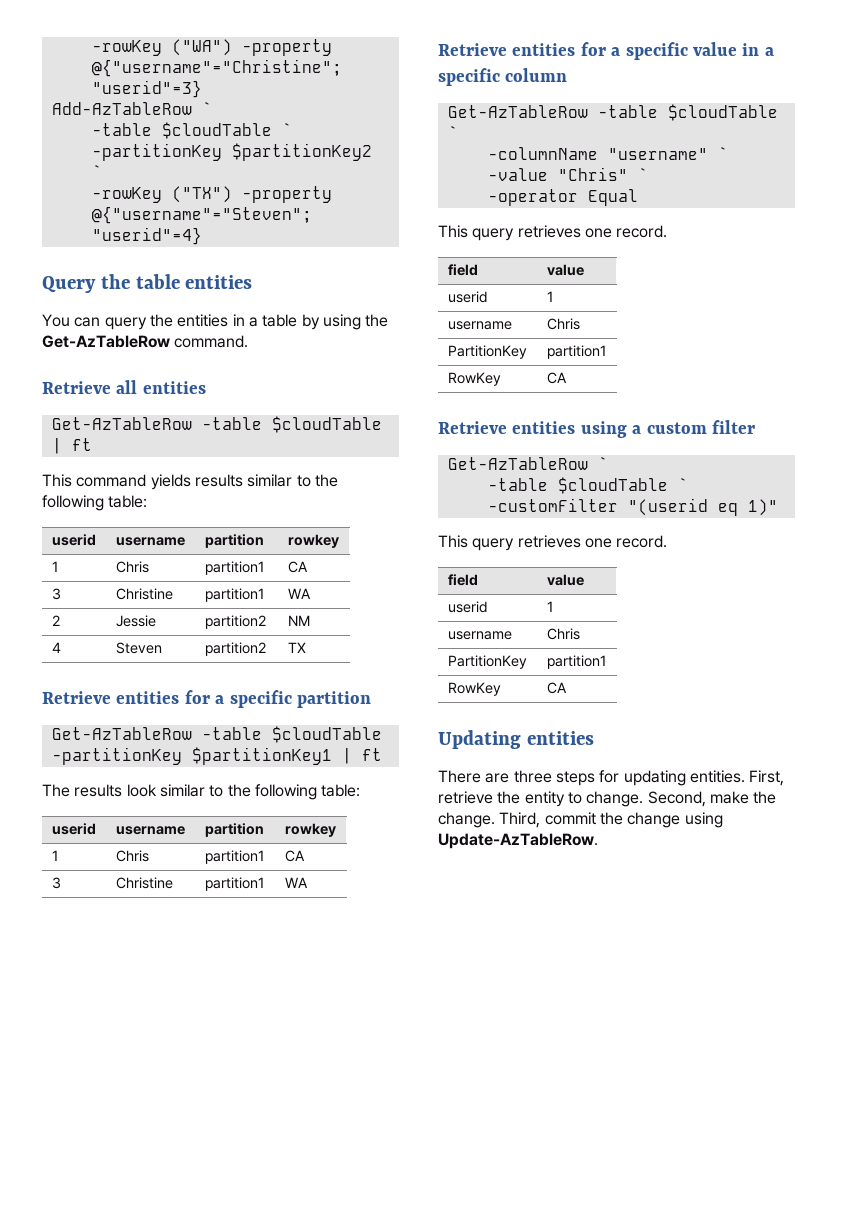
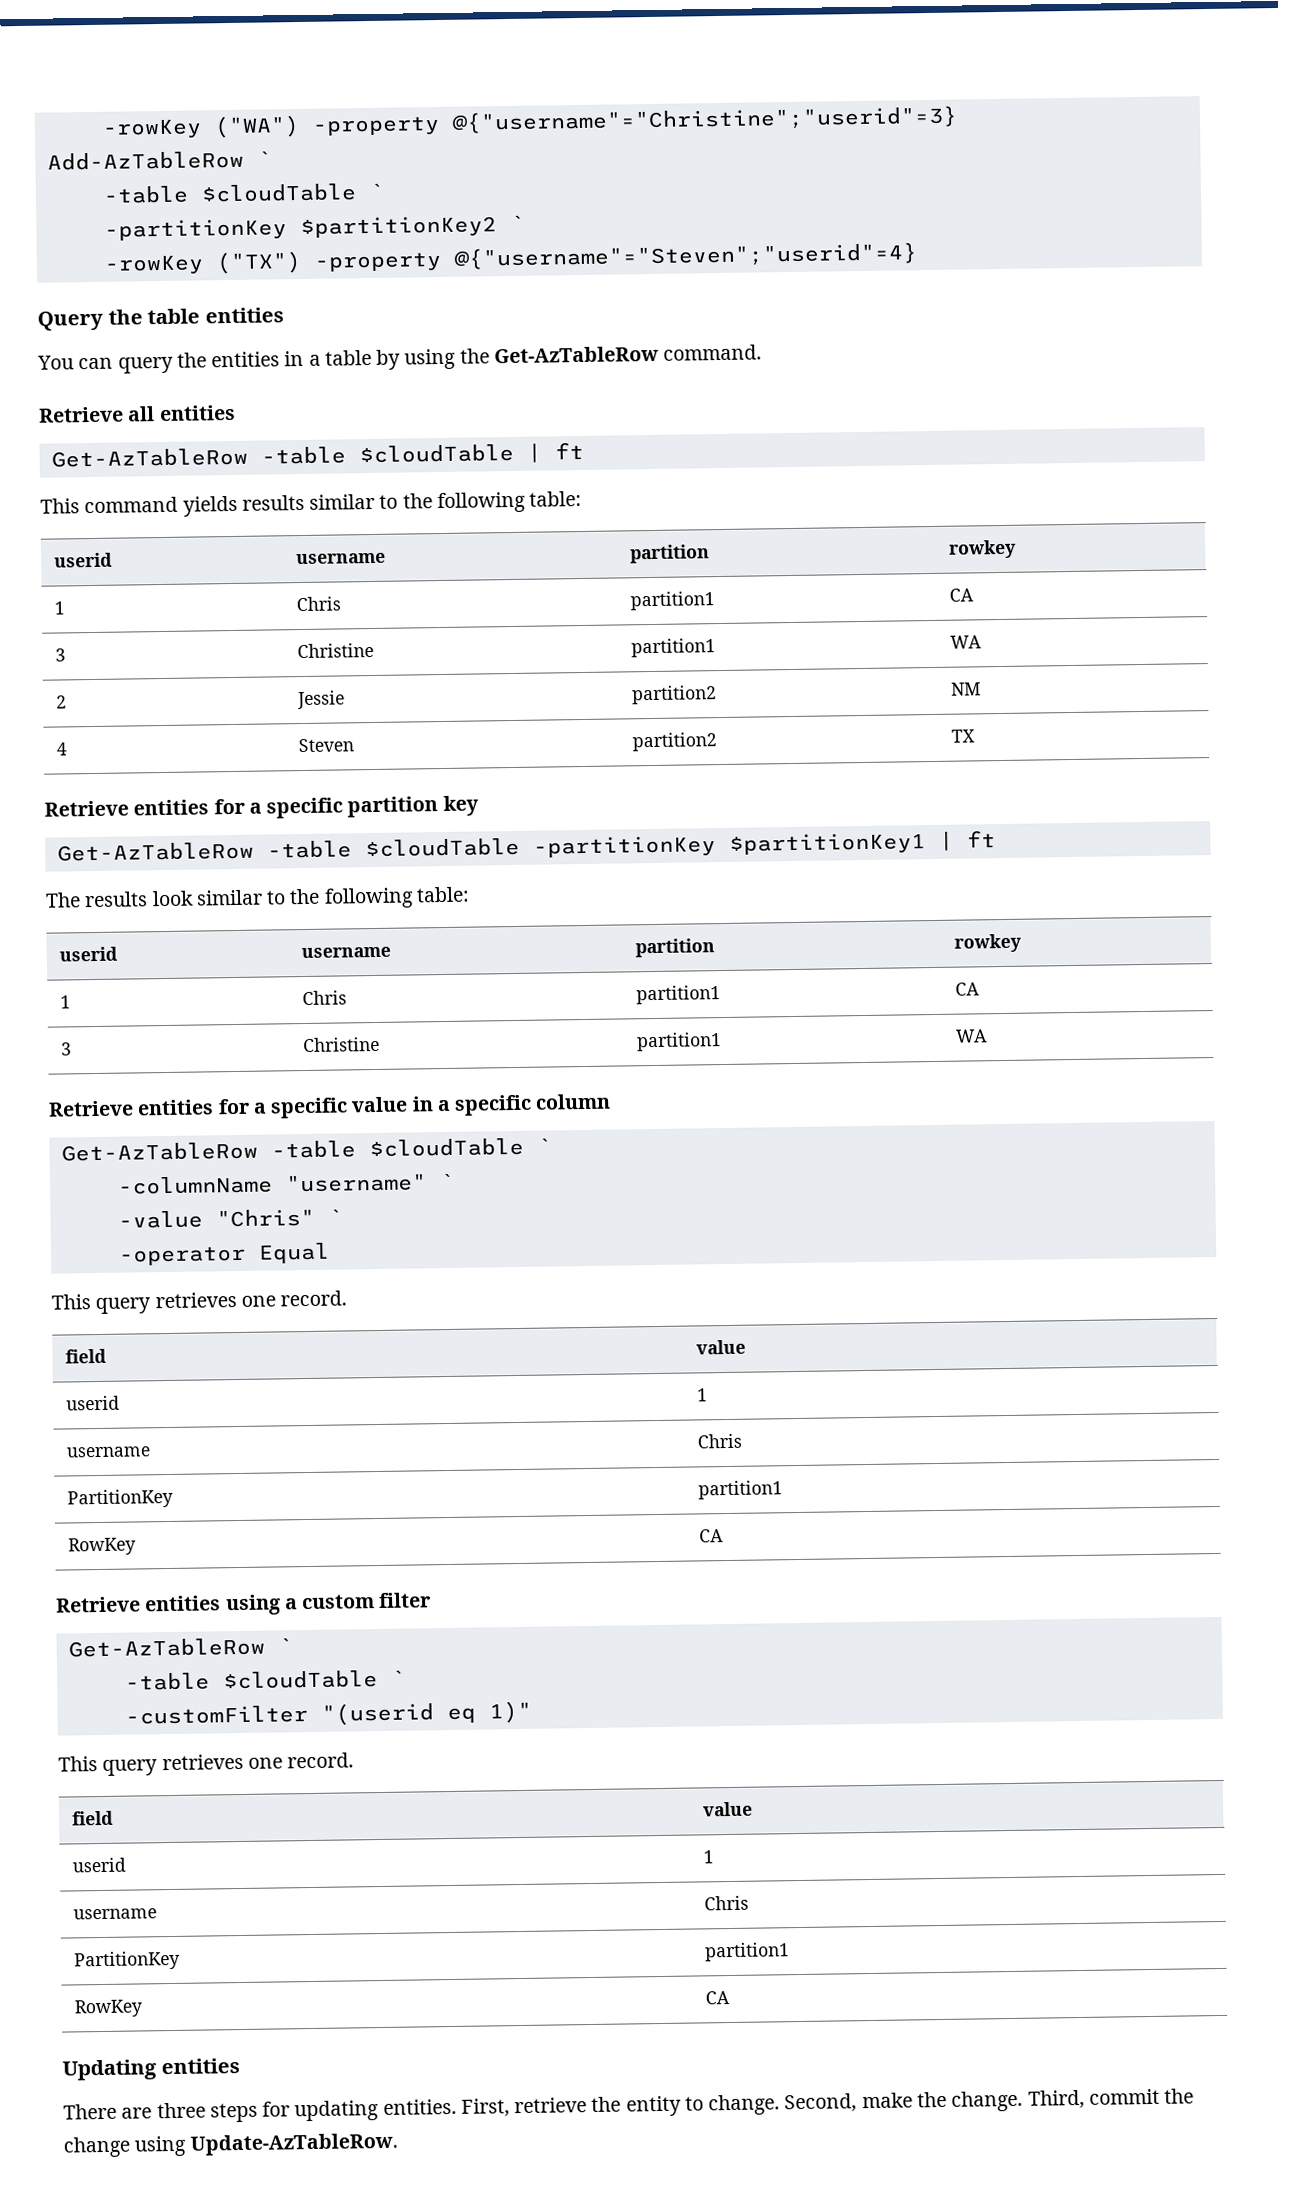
(371, 699) none -> [442,795,479,817] key

